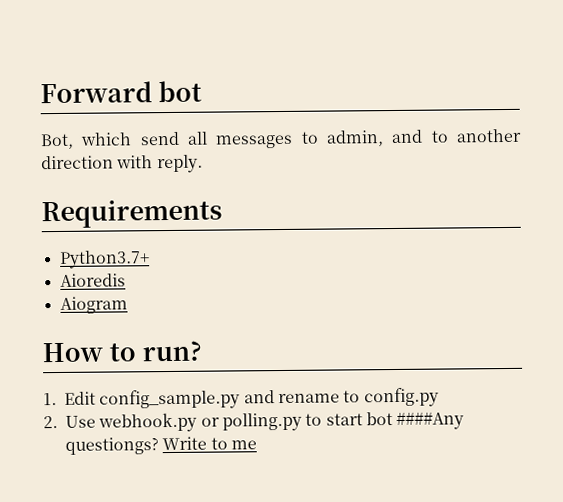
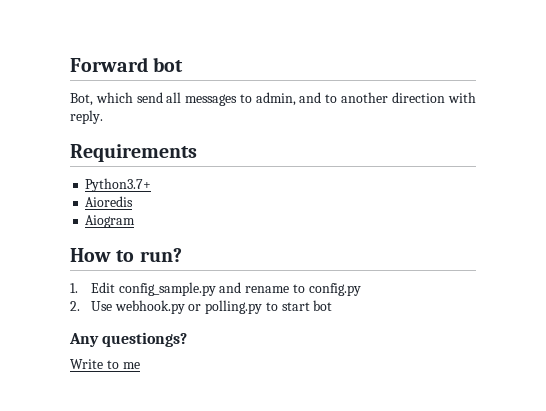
[396,411,465,430] ####Any -> [69,333,99,347] // Any
(159, 446) none -> (188, 339) //

